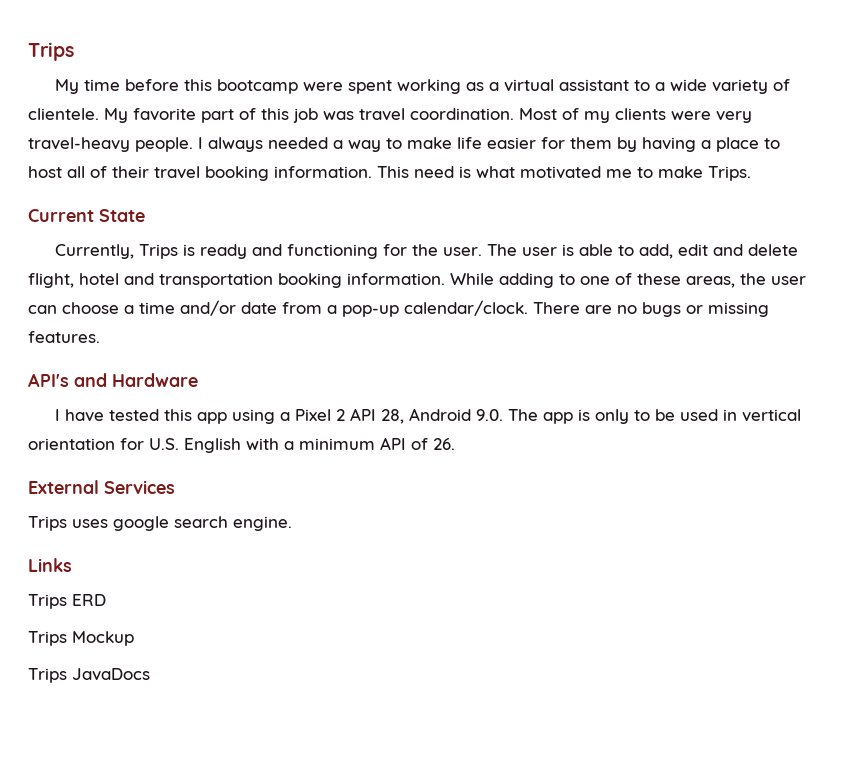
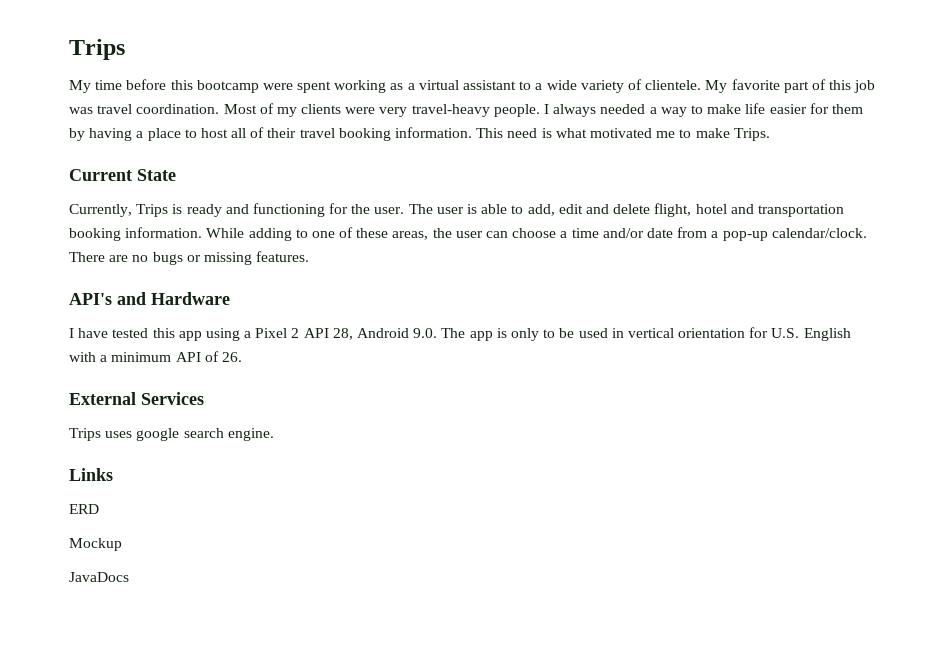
[28,594,67,609] Trips -> (113, 474) none
[28,631,67,646] Trips -> (99, 509) none
[28,668,67,683] Trips -> (122, 544) none

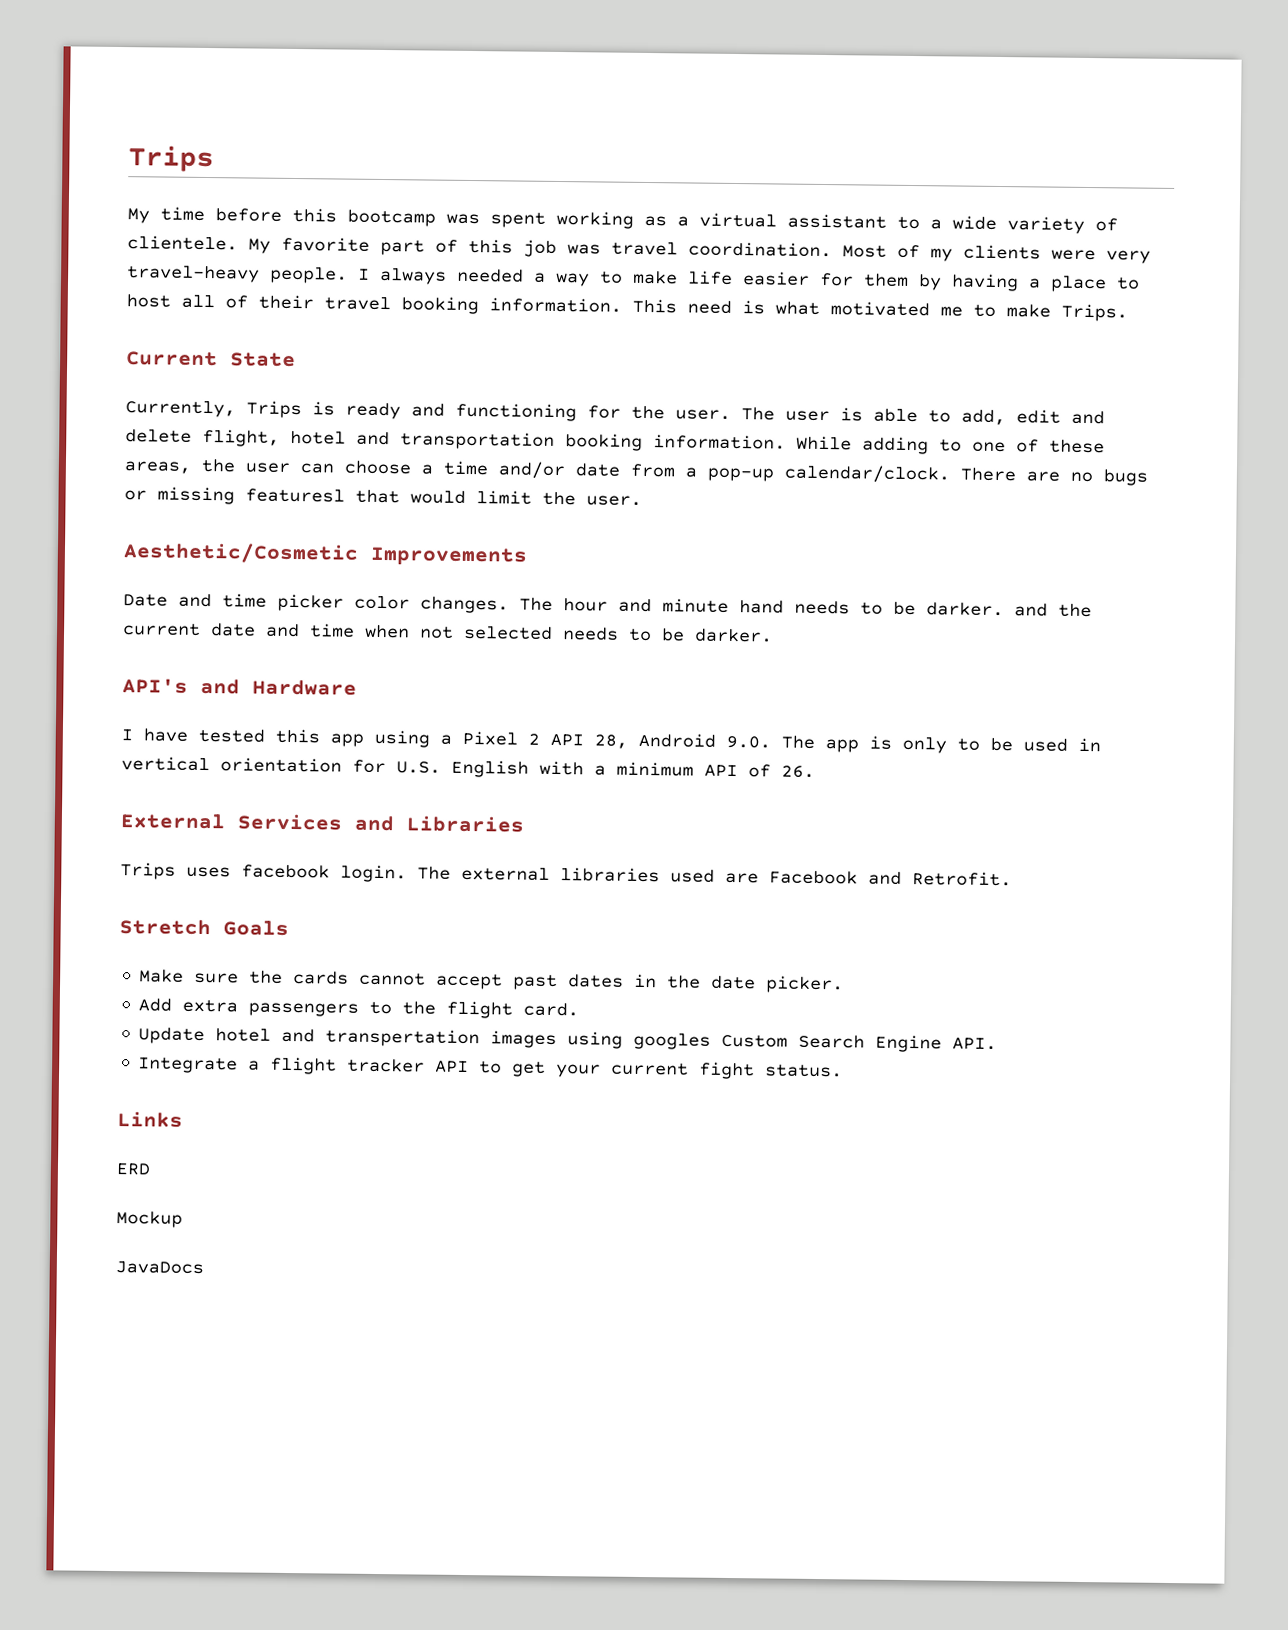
[262,83,293,90] were -> [446,213,480,225] was
[256,251,310,262] features. -> [245,488,642,506] [123,542,528,567] [123,593,1092,618] [123,623,773,643] featuresl that would limit the user. // Aesthetic/Cosmetic Improvements // Date and time picker color changes. The hour and minute hand needs to be darker. and the current date and time when not selected needs to be darker.
(204, 398) none -> [354,815,524,833] and Libraries
[136,428,274,441] google search engine. -> [241,864,1012,887] [119,919,289,936] [139,969,845,994] [138,998,580,1019] [138,1027,998,1053] [138,1056,844,1080] facebook login. The external libraries used are Facebook and Retrofit. // Stretch Goals // Make sure the cards cannot accept past dates in the date picker. // Add extra passengers to the flight card. // Update hotel and transpertation images using googles Custom Search Engine API. // Integrate a flight tracker API to get your current fight status.

